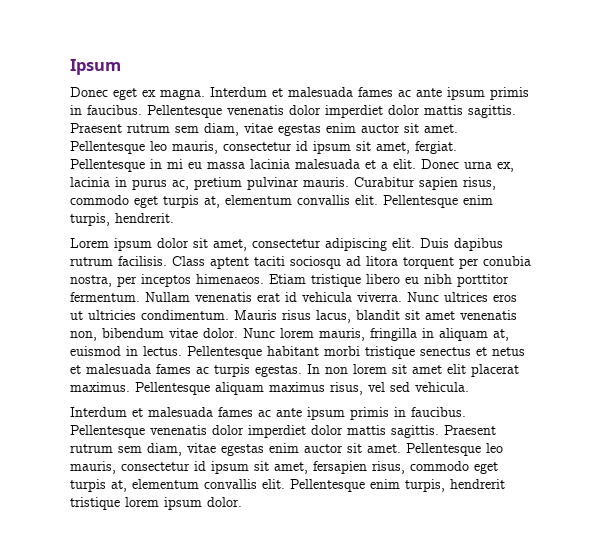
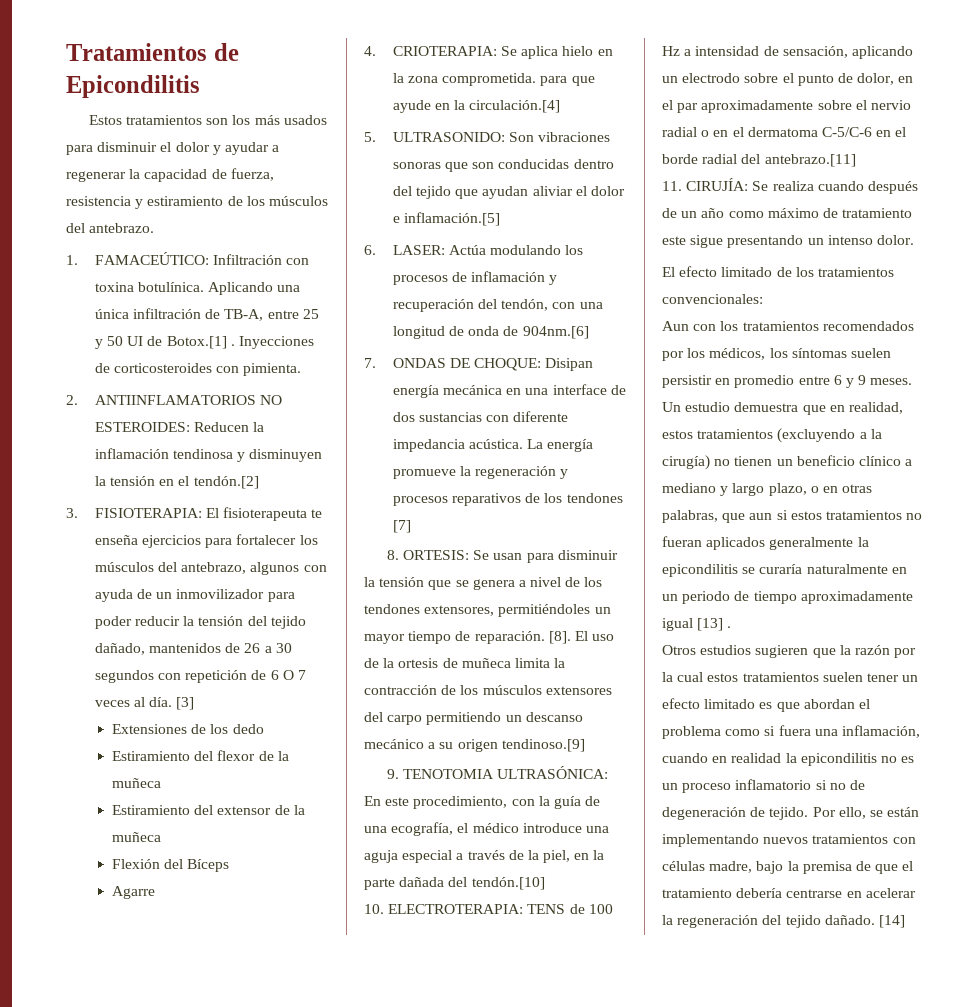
[70,59,121,75] [70,87,529,100] [70,105,516,118] [70,123,458,136] [70,141,457,154] [70,159,514,172] [70,177,496,190] [70,195,493,208] [70,213,174,226] [70,238,503,251] [70,256,531,269] [70,274,509,287] [70,292,517,302] [70,310,517,323] [70,328,509,341] [70,346,525,359] [70,364,519,377] [70,382,469,395] [70,407,466,420] [70,425,496,438] [70,443,503,456] [70,461,498,474] [70,479,505,492] [70,497,242,510] Ipsum // Donec eget ex magna. Interdum et malesuada fames ac ante ipsum primis in faucibus. Pellentesque venenatis dolor imperdiet dolor mattis sagittis. Praesent rutrum sem diam, vitae egestas enim auctor sit amet. Pellentesque leo mauris, consectetur id ipsum sit amet, fergiat. Pellentesque in mi eu massa lacinia malesuada et a elit. Donec urna ex, lacinia in purus ac, pretium pulvinar mauris. Curabitur sapien risus, commodo eget turpis at, elementum convallis elit. Pellentesque enim turpis, hendrerit. // Lorem ipsum dolor sit amet, consectetur adipiscing elit. Duis dapibus rutrum facilisis. Class aptent taciti sociosqu ad litora torquent per conubia nostra, per inceptos himenaeos. Etiam tristique libero eu nibh porttitor fermentum. Nullam venenatis erat id vehicula viverra. Nunc ultrices eros ut ultricies condimentum. Mauris risus lacus, blandit sit amet venenatis non, bibendum vitae dolor. Nunc lorem mauris, fringilla in aliquam at, euismod in lectus. Pellentesque habitant morbi tristique senectus et netus et malesuada fames ac turpis egestas. In non lorem sit amet elit placerat maximus. Pellentesque aliquam maximus risus, vel sed vehicula. // Interdum et malesuada fames ac ante ipsum primis in faucibus. Pellentesque venenatis dolor imperdiet dolor mattis sagittis. Praesent rutrum sem diam, vitae egestas enim auctor sit amet. Pellentesque leo mauris, consectetur id ipsum sit amet, fersapien risus, commodo eget turpis at, elementum convallis elit. Pellentesque enim turpis, hendrerit tristique lorem ipsum dolor. -> [66,43,239,61] [66,75,200,98] [88,115,327,125] [66,142,280,155] [66,168,274,182] [66,196,328,209] [66,223,155,233] [66,252,310,265] [94,282,301,295] [94,308,319,321] [94,336,314,349] [94,363,302,376] [66,395,283,405] [94,422,265,432] [94,448,323,462] [94,476,259,489] [66,507,323,521] [94,534,318,548] [94,562,327,575] [94,589,295,602] [94,616,306,629] [94,643,292,655] [94,670,306,683] [94,697,195,710] [111,724,264,734] [111,750,289,761] [111,778,161,788] [111,805,305,815] [111,832,161,842] [111,859,230,872] [111,886,155,899] [364,46,613,59] [392,73,595,86] [392,100,561,113] [364,132,611,142] [392,159,614,172] [392,186,625,199] [392,212,501,226] [364,245,584,255] [392,271,558,285] [392,299,603,312] [392,326,589,339] [364,358,594,371] [392,384,626,398] [392,411,569,422] [392,439,594,452] [392,466,569,479] [392,493,623,506] [392,520,411,533] [386,550,618,563] [364,577,603,590] [364,604,611,617] [364,631,615,644] [364,658,566,668] [364,685,612,695] [364,712,583,725] [364,739,585,752] [386,766,609,779] [364,796,601,809] [364,822,609,836] [364,850,605,863] [364,877,545,890] [364,904,613,914] [662,46,913,59] [662,73,914,86] [662,100,911,113] [662,127,907,137] [662,154,856,167] [662,178,918,194] [662,208,913,218] [662,235,914,248] [662,266,894,277] [662,294,763,304] [662,321,914,331] [662,348,891,361] [662,375,913,388] [662,402,903,415] [662,428,882,443] [662,455,913,470] [662,483,873,496] [662,510,923,523] [662,536,869,550] [662,564,907,577] [662,591,913,604] [662,618,732,631] [662,645,917,658] [662,672,919,682] [662,698,870,712] [662,725,920,739] [662,753,915,766] [662,779,865,793] [662,807,920,820] [662,834,916,847] [662,861,914,874] [662,888,916,898] [662,915,905,928] Tratamientos de Epicondilitis // Estos tratamientos son los más usados para disminuir el dolor y ayudar a regenerar la capacidad de fuerza, resistencia y estiramiento de los músculos del antebrazo. // 1. FAMACEÚTICO: Infiltración con toxina botulínica. Aplicando una única infiltración de TB-A, entre 25 y 50 UI de Botox.[1] . Inyecciones de corticosteroides con pimienta. // 2. ANTIINFLAMATORIOS NO ESTEROIDES: Reducen la inflamación tendinosa y disminuyen la tensión en el tendón.[2] // 3. FISIOTERAPIA: El fisioterapeuta te enseña ejercicios para fortalecer los músculos del antebrazo, algunos con ayuda de un inmovilizador para poder reducir la tensión del tejido dañado, mantenidos de 26 a 30 segundos con repetición de 6 O 7 veces al día. [3] // Extensiones de los dedo // Estiramiento del flexor de la muñeca // Estiramiento del extensor de la muñeca // Flexión del Bíceps // Agarre // 4. CRIOTERAPIA: Se aplica hielo en la zona comprometida. para que ayude en la circulación.[4] // 5. ULTRASONIDO: Son vibraciones sonoras que son conducidas dentro del tejido que ayudan aliviar el dolor e inflamación.[5] // 6. LASER: Actúa modulando los procesos de inflamación y recuperación del tendón, con una longitud de onda de 904nm.[6] // 7. ONDAS DE CHOQUE: Disipan energía mecánica en una interface de dos sustancias con diferente impedancia acústica. La energía promueve la regeneración y procesos reparativos de los tendones [7] // 8. ORTESIS: Se usan para disminuir la tensión que se genera a nivel de los tendones extensores, permitiéndoles un mayor tiempo de reparación. [8]. El uso de la ortesis de muñeca limita la contracción de los músculos extensores del carpo permitiendo un descanso mecánico a su origen tendinoso.[9] // 9. TENOTOMIA ULTRASÓNICA: En este procedimiento, con la guía de una ecografía, el médico introduce una aguja especial a través de la piel, en la parte dañada del tendón.[10] // 10. ELECTROTERAPIA: TENS de 100 Hz a intensidad de sensación, aplicando un electrodo sobre el punto de dolor, en el par aproximadamente sobre el nervio radial o en el dermatoma C-5/C-6 en el borde radial del antebrazo.[11] // 11. CIRUJÍA: Se realiza cuando después de un año como máximo de tratamiento este sigue presentando un intenso dolor. // El efecto limitado de los tratamientos convencionales: // Aun con los tratamientos recomendados por los médicos, los síntomas suelen persistir en promedio entre 6 y 9 meses. Un estudio demuestra que en realidad, estos tratamientos (excluyendo a la cirugía) no tienen un beneficio clínico a mediano y largo plazo, o en otras palabras, que aun si estos tratamientos no fueran aplicados generalmente la epicondilitis se curaría naturalmente en un periodo de tiempo aproximadamente igual [13] . // Otros estudios sugieren que la razón por la cual estos tratamientos suelen tener un efecto limitado es que abordan el problema como si fuera una inflamación, cuando en realidad la epicondilitis no es un proceso inflamatorio si no de degeneración de tejido. Por ello, se están implementando nuevos tratamientos con células madre, bajo la premisa de que el tratamiento debería centrarse en acelerar la regeneración del tejido dañado. [14]

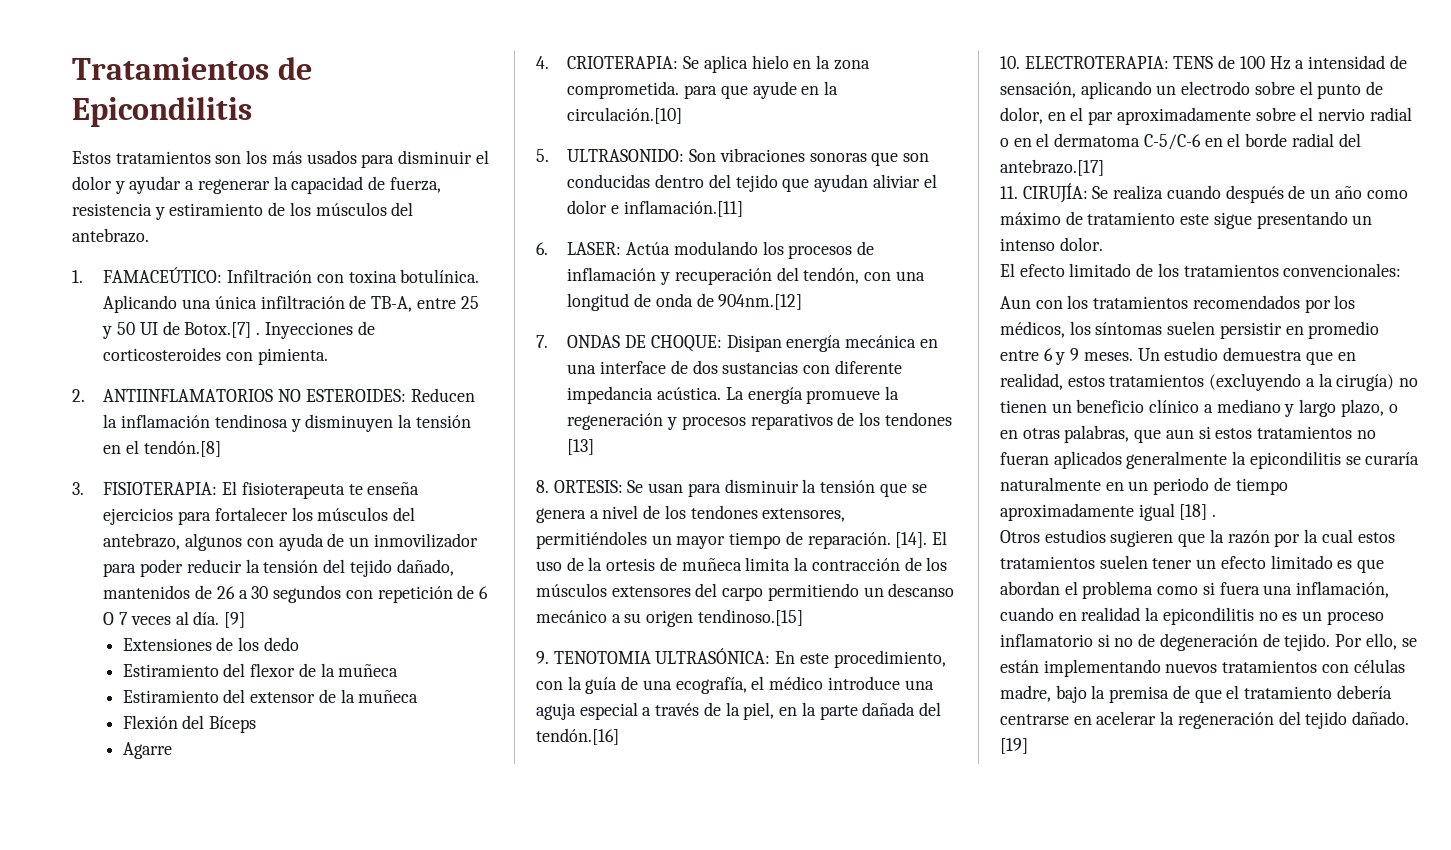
[166,336,227,349] Botox.[1] -> [184,322,252,338] Botox.[7]
[193,476,259,489] tendón.[2] -> [143,440,221,457] tendón.[8]
[176,697,195,710] [3] -> [224,612,246,628] [9]
[469,100,561,113] circulación.[4] -> [567,107,683,124] circulación.[10]
[404,212,501,226] inflamación.[5] -> [623,200,743,217] inflamación.[11]
[522,326,589,339] 904nm.[6] -> [718,294,803,310] 904nm.[12]
[392,520,411,533] [7] -> [567,439,595,455] [13]
[548,631,571,644] [8]. -> [895,532,928,548] [14].
[501,739,585,752] tendinoso.[9] -> [697,609,803,626] tendinoso.[15]
[471,877,545,890] tendón.[10] -> [536,728,619,745] tendón.[16]
[764,154,856,167] antebrazo.[11] -> [1000,159,1104,176] antebrazo.[17]
[697,618,724,631] [13] -> [1179,504,1208,520] [18]
[878,915,905,928] [14] -> [1000,738,1028,754] [19]

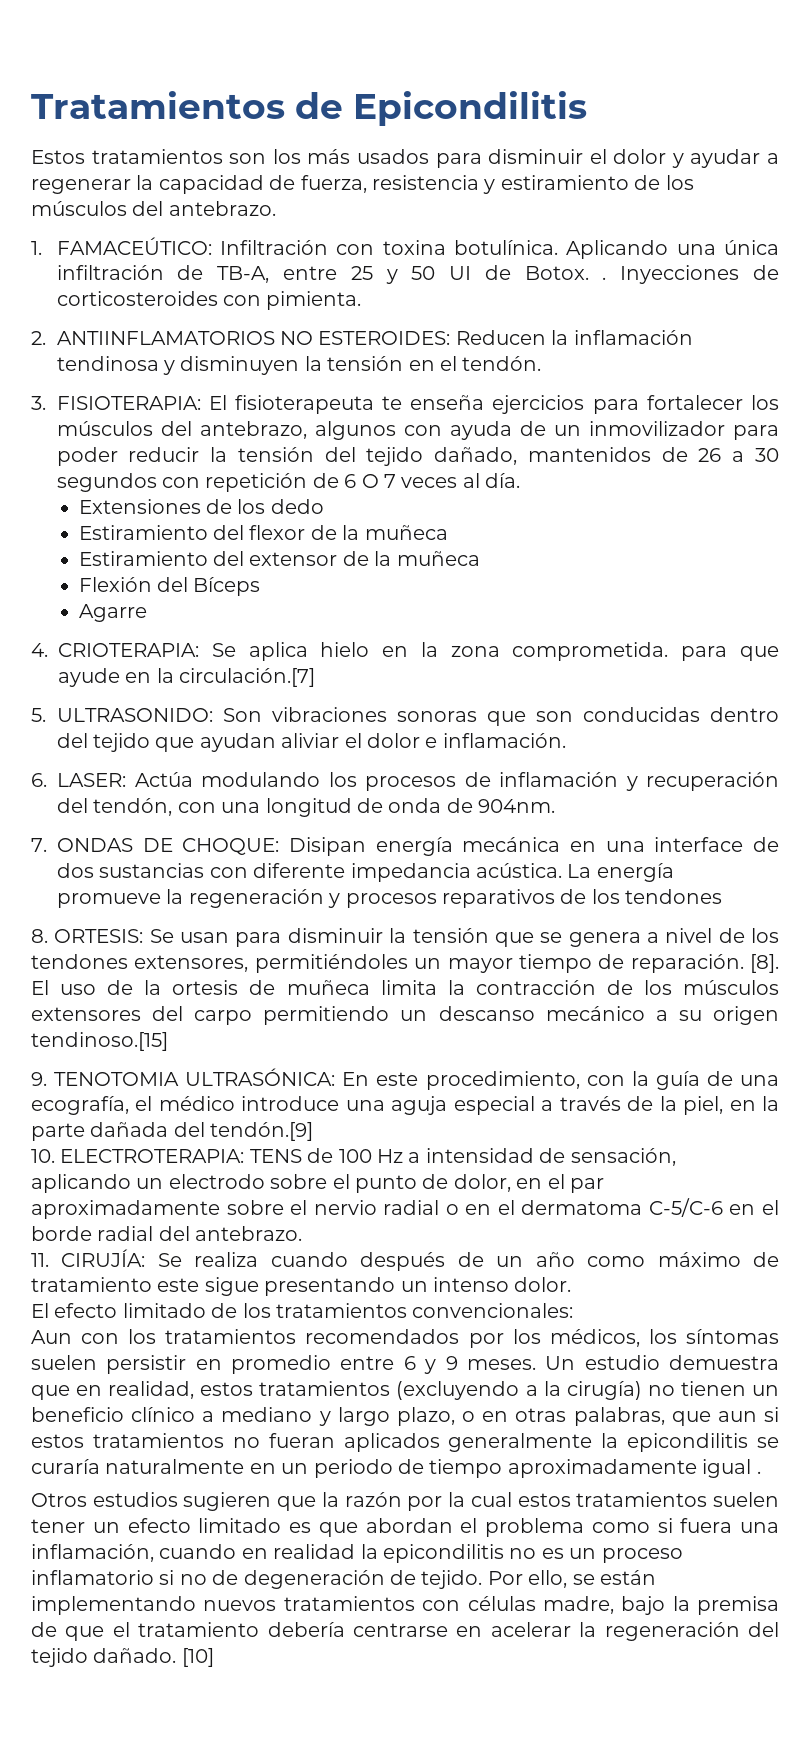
[184,322,252,338] Botox.[7] -> [524,266,589,280] Botox.
[143,440,221,457] tendón.[8] -> [462,356,542,371] tendón.
[224,612,246,628] [9] -> (521, 480) none
[567,107,683,124] circulación.[10] -> [179,668,316,687] circulación.[7]
[623,200,743,217] inflamación.[11] -> [442,733,566,748] inflamación.
[718,294,803,310] 904nm.[12] -> [478,799,556,813] 904nm.
[567,439,595,455] [13] -> (723, 896) none
[895,532,928,548] [14]. -> [750,954,779,973] [8].
[536,728,619,745] tendón.[16] -> [210,1122,314,1141] tendón.[9]
[1000,159,1104,176] antebrazo.[17] -> [195,1226,303,1241] antebrazo.
[1179,504,1208,520] [18] -> (752, 1468) none
[1000,738,1028,754] [19] -> [181,1648,214,1667] [10]

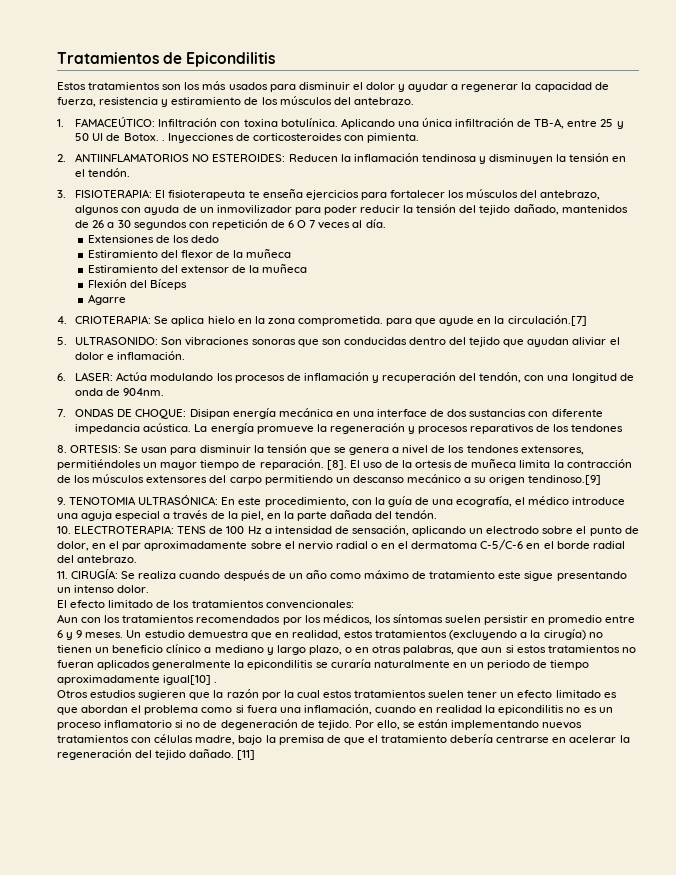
[31,1032,168,1051] tendinoso.[15] -> [528,475,602,485] tendinoso.[9]
[210,1122,314,1141] tendón.[9] -> [395,510,438,519] tendón.
[61,1249,146,1267] CIRUJÍA: -> [71,568,119,579] CIRUGÍA:
[702,1459,752,1478] igual -> [163,675,212,685] igual[10]
[181,1648,214,1667] [10] -> [237,750,256,760] [11]

